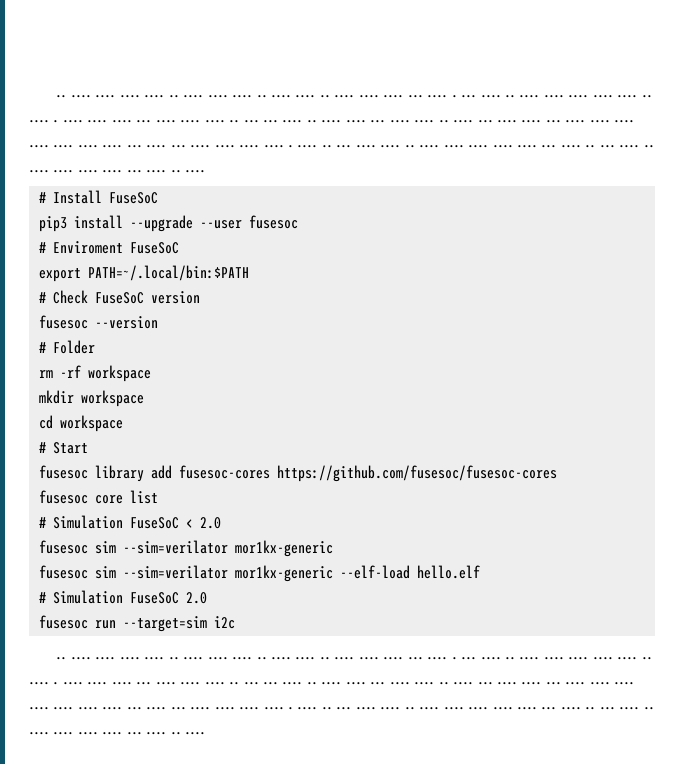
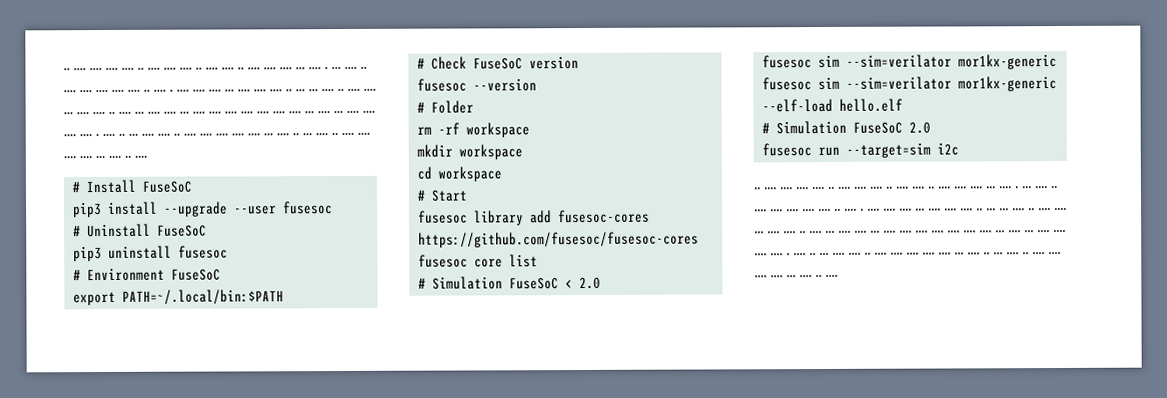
[52,241,123,254] Enviroment -> [86,223,207,238] [72,245,228,262] [72,267,165,282] Uninstall FuseSoC // pip3 uninstall fusesoc // # Environment

